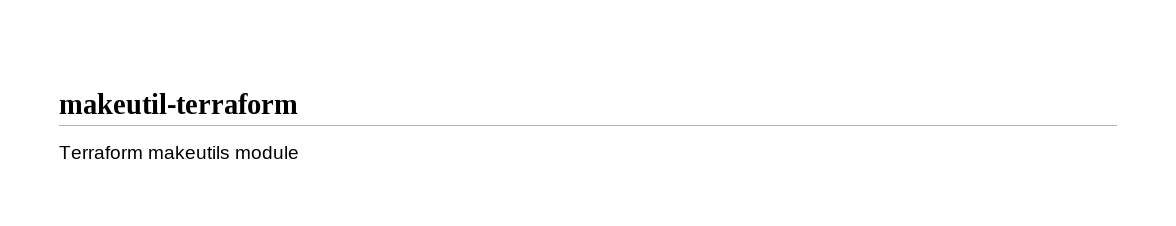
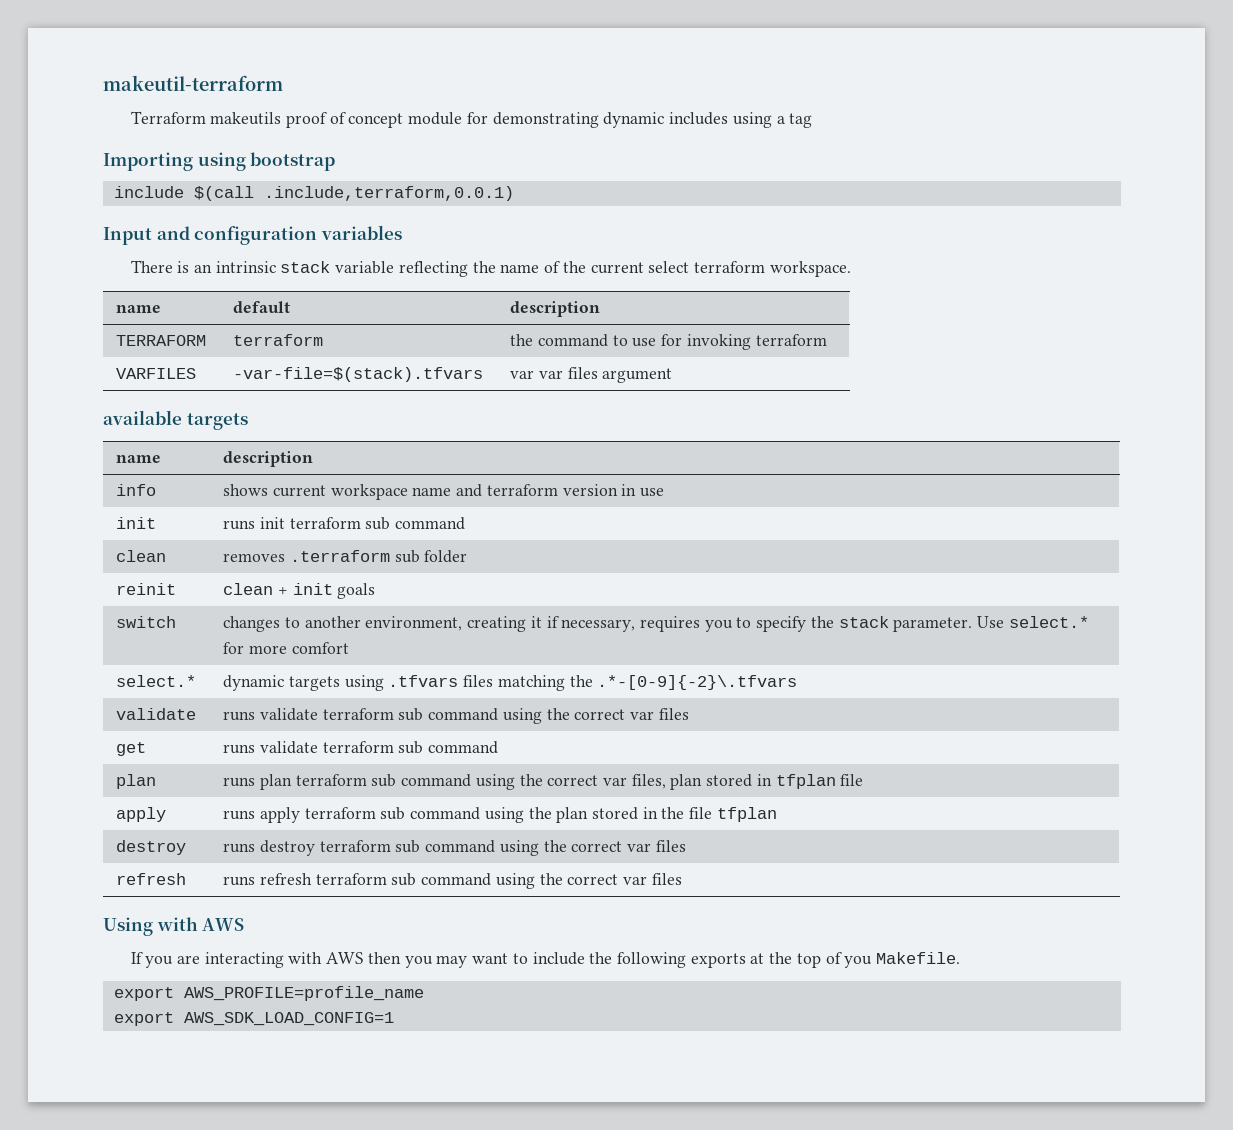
[235,146,300,159] module -> [286,112,813,128] [103,152,336,171] [113,186,514,201] [103,225,402,245] [130,260,851,277] [116,305,162,313] [233,301,291,313] [510,301,601,317] [116,335,207,346] [233,334,324,346] [510,334,827,350] [116,368,197,379] [233,367,484,382] [510,367,673,383] [103,410,248,430] [116,455,162,463] [223,451,314,467] [116,484,157,496] [223,484,664,500] [116,517,157,529] [223,517,466,530] [116,550,167,562] [223,550,468,563] [116,583,177,595] [223,583,376,599] [116,616,177,628] [223,616,1089,632] [223,642,349,654] [116,675,197,687] [223,675,798,691] [116,708,197,720] [223,708,689,724] [116,742,147,756] [223,741,499,754] [116,774,157,789] [223,774,864,790] [116,807,167,822] [223,807,777,823] [116,840,187,855] [223,840,686,856] [116,873,187,885] [223,873,682,889] [103,917,245,936] [130,952,961,968] [113,986,424,1001] [113,1012,394,1026] proof of concept module for demonstrating dynamic includes using a tag // Importing using bootstrap // include $(call .include,terraform,0.0.1) // Input and configuration variables // There is an intrinsic stack variable reflecting the name of the current select terraform workspace. // name | default | description // TERRAFORM | terraform | the command to use for invoking terraform // VARFILES | -var-file=$(stack).tfvars | var var files argument // available targets // name | description // info | shows current workspace name and terraform version in use // init | runs init terraform sub command // clean | removes .terraform sub folder // reinit | clean + init goals // switch | changes to another environment, creating it if necessary, requires you to specify the stack parameter. Use select.* for more comfort // select.* | dynamic targets using .tfvars files matching the .*-[0-9]{-2}\.tfvars // validate | runs validate terraform sub command using the correct var files // get | runs validate terraform sub command // plan | runs plan terraform sub command using the correct var files, plan stored in tfplan file // apply | runs apply terraform sub command using the plan stored in the file tfplan // destroy | runs destroy terraform sub command using the correct var files // refresh | runs refresh terraform sub command using the correct var files // Using with AWS // If you are interacting with AWS then you may want to include the following exports at the top of you Makefile. // export AWS_PROFILE=profile_name // export AWS_SDK_LOAD_CONFIG=1

